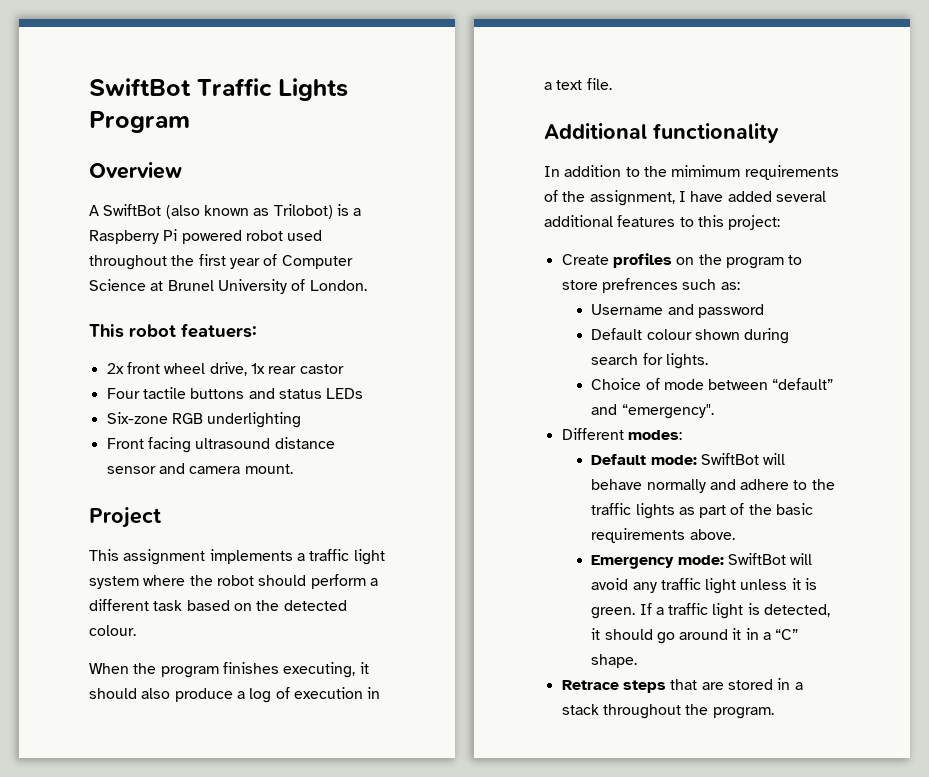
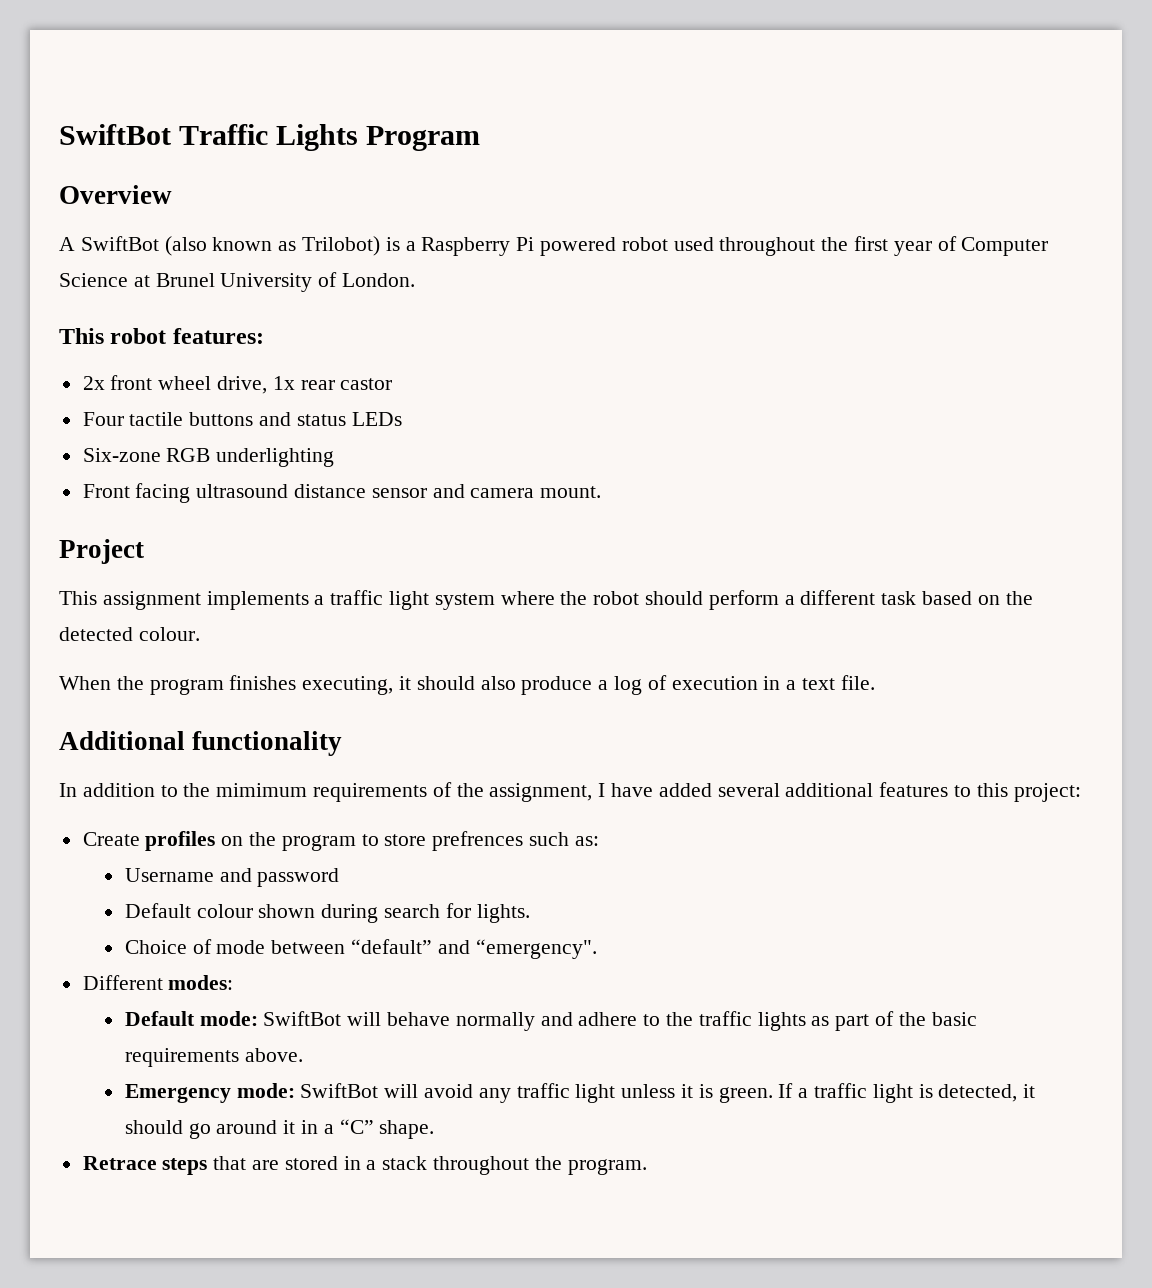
[181,323,257,338] featuers: -> [172,328,264,344] features:

